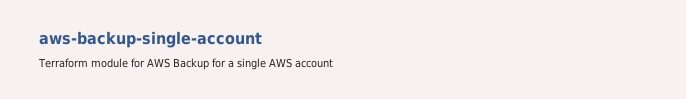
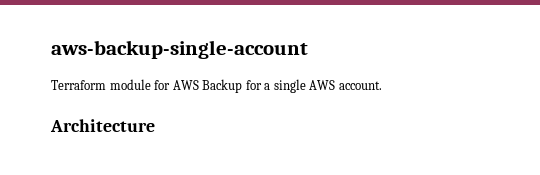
[294,59,333,68] account -> [338,81,382,90] [50,119,155,132] account. // Architecture

